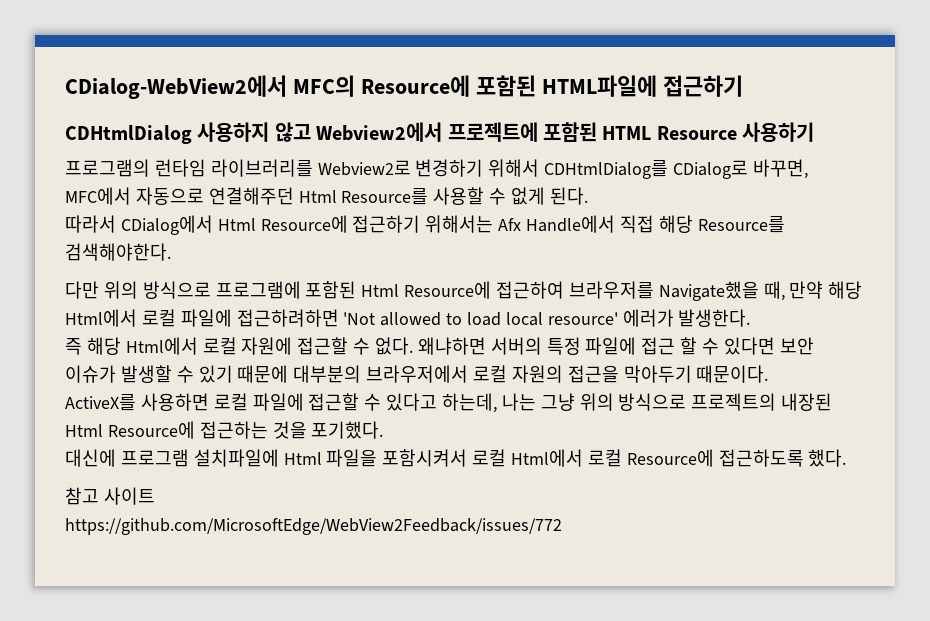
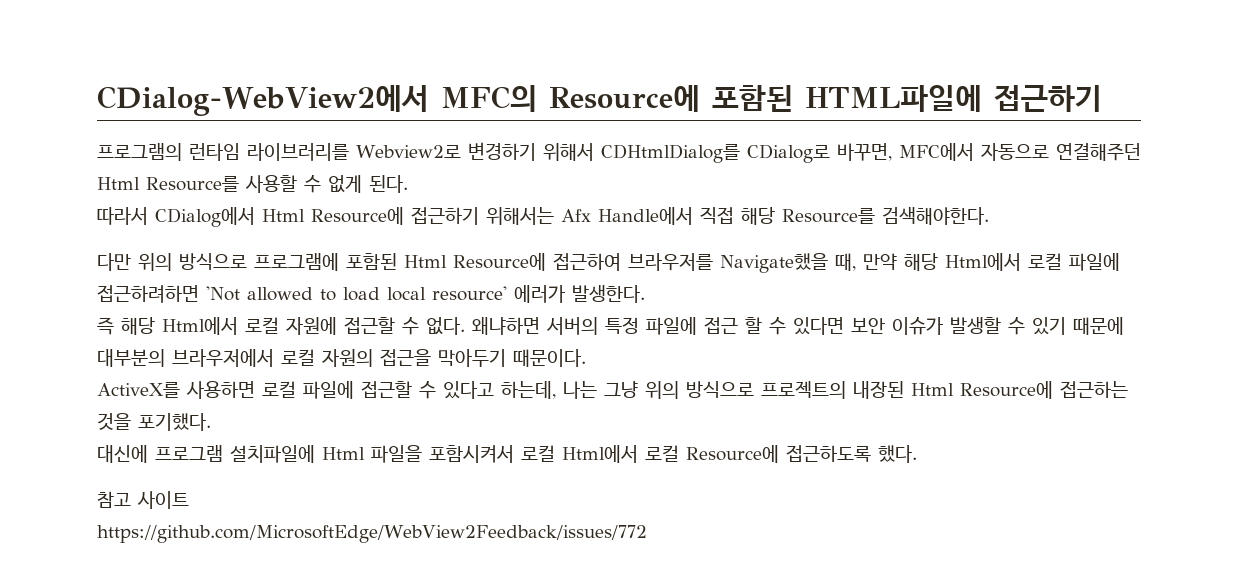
[65,122,815,144] // CDHtmlDialog 사용하지 않고 Webview2에서 프로젝트에 포함된 HTML Resource 사용하기 -> (1102, 98) none

